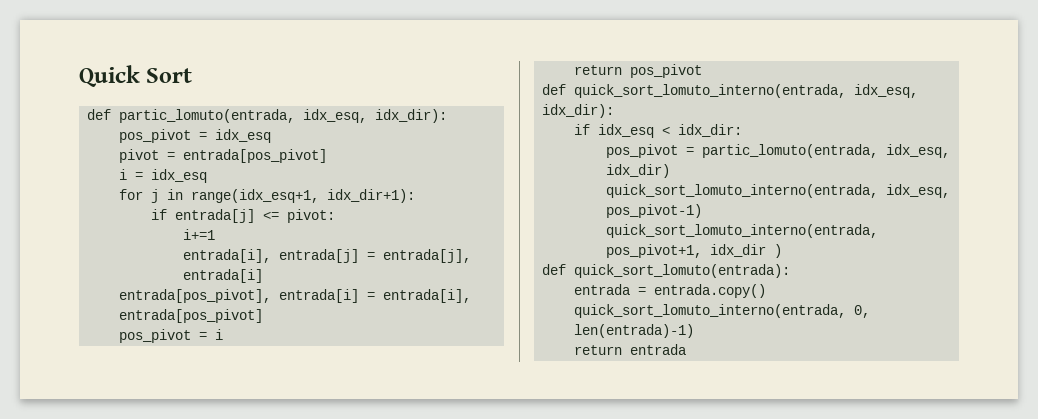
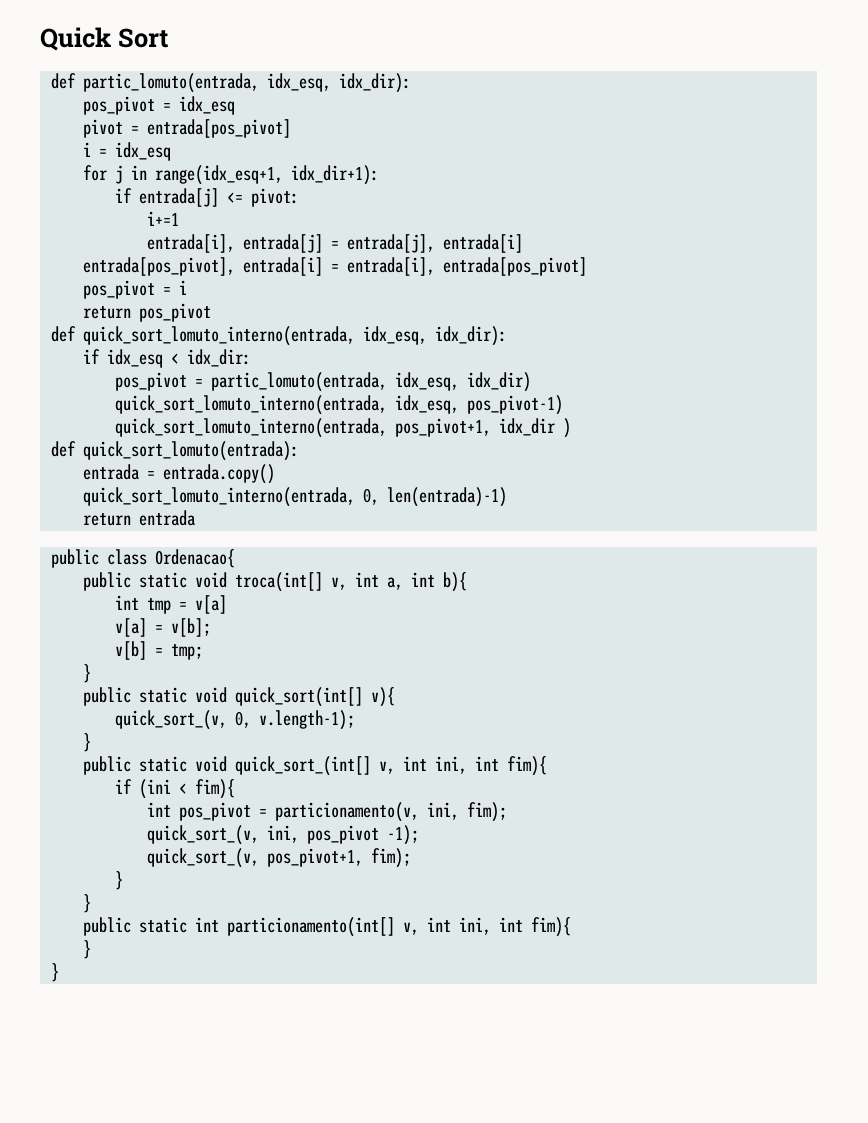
(686, 349) none -> [50,549,235,568] [82,572,467,592] [114,595,227,614] [114,618,211,637] [114,641,203,660] [82,664,91,683] [82,687,395,707] [114,710,355,730] [82,733,91,752] [82,756,547,776] [114,779,235,799] [146,802,507,822] [146,825,419,845] [146,848,411,868] [114,871,123,890] [82,894,91,913] [82,917,571,937] [82,940,91,959] [50,963,59,982] // public class Ordenacao{ // public static void troca(int[] v, int a, int b){ // int tmp = v[a] // v[a] = v[b]; // v[b] = tmp; // } // public static void quick_sort(int[] v){ // quick_sort_(v, 0, v.length-1); // } // public static void quick_sort_(int[] v, int ini, int fim){ // if (ini < fim){ // int pos_pivot = particionamento(v, ini, fim); // quick_sort_(v, ini, pos_pivot -1); // quick_sort_(v, pos_pivot+1, fim); // } // } // public static int particionamento(int[] v, int ini, int fim){ // } // }

